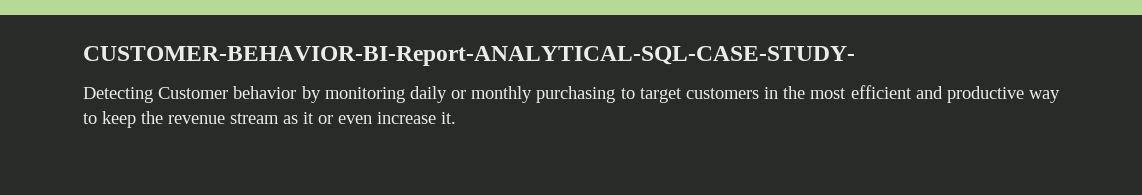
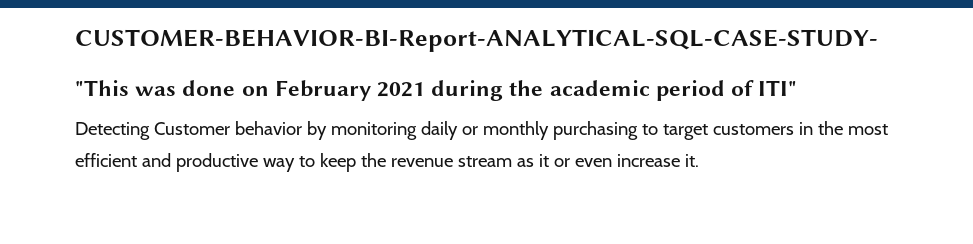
(855, 56) none -> [75,80,798,101] // "This was done on February 2021 during the academic period of ITI"

